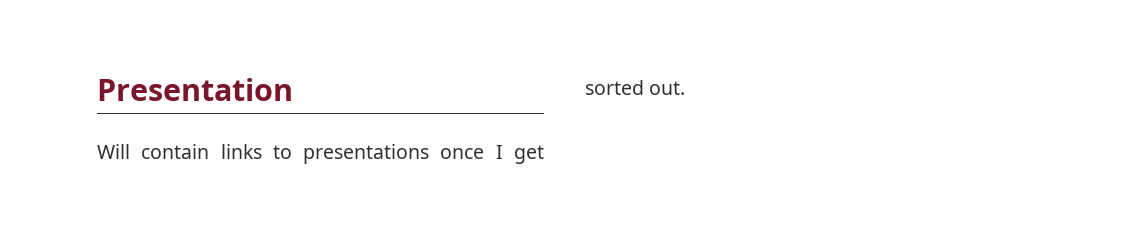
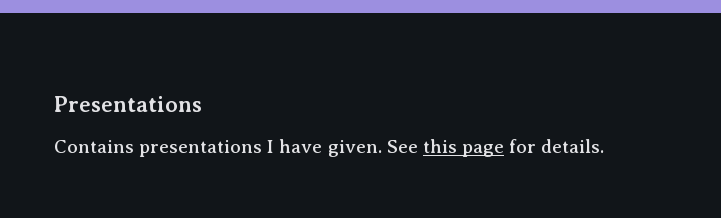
[97,78,293,101] [97,144,544,164] [585,80,686,95] Presentation // Will contain links to presentations once I get sorted out. -> [54,96,202,112] [54,139,605,157] Presentations // Contains presentations I have given. See this page for details.

